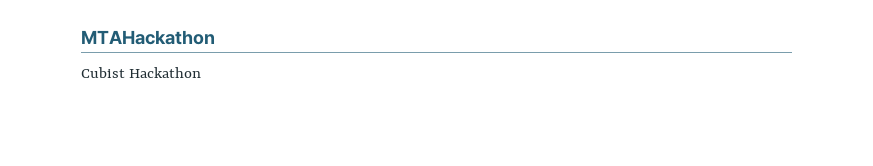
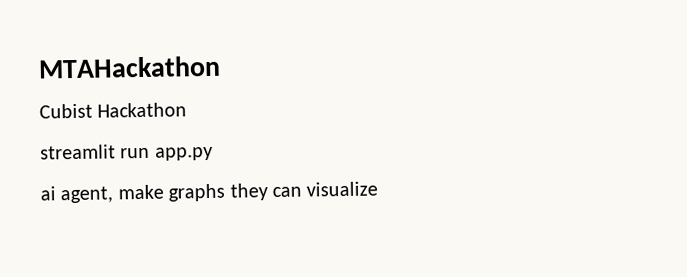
(202, 72) none -> [40,144,213,161] [40,181,379,204] // streamlit run app.py // ai agent, make graphs they can visualize

